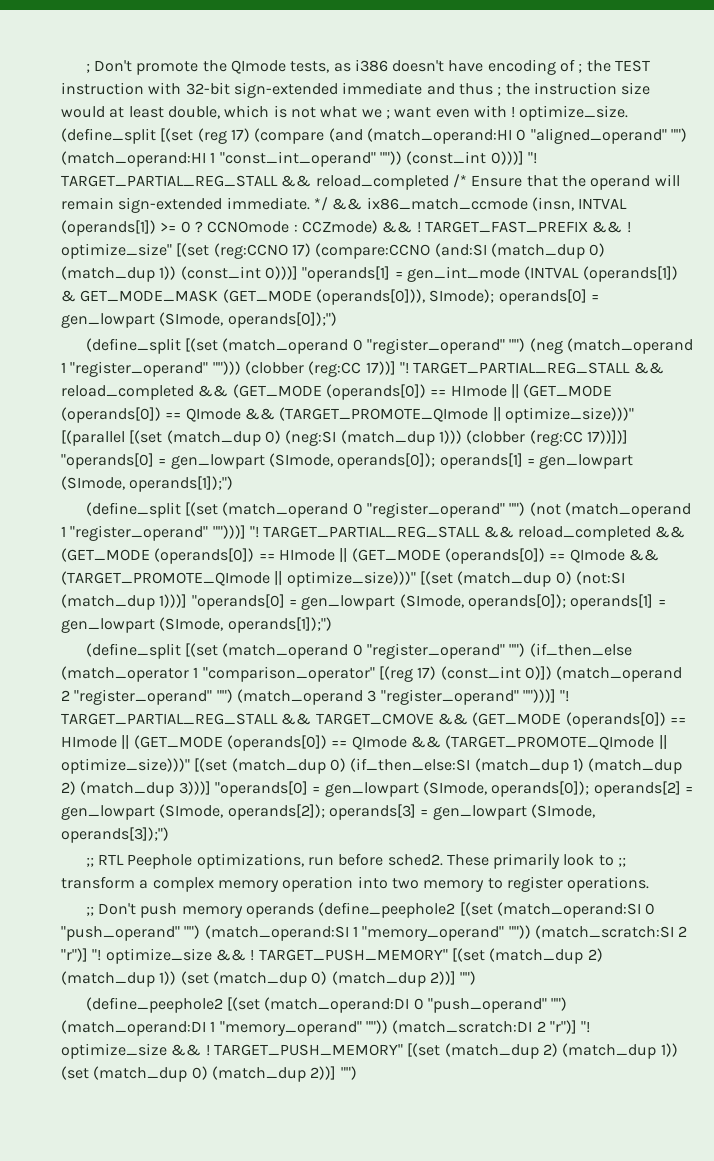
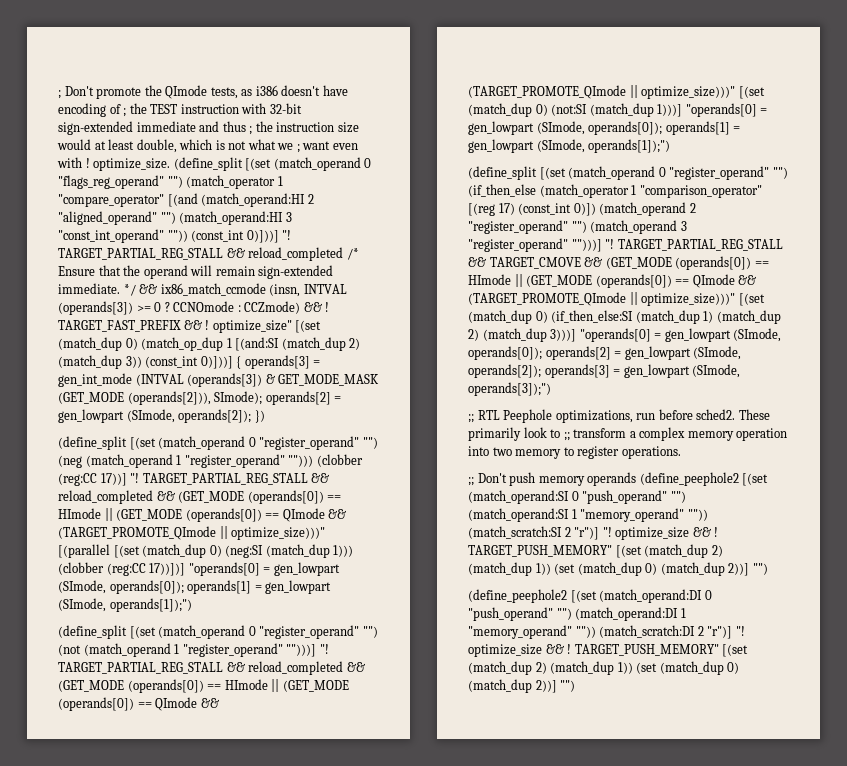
[197,128,527,144] (reg 17) (compare (and (match_operand:HI 0 -> [273,157,372,171] [58,175,283,189] [58,193,314,207] (match_operand 0 "flags_reg_operand" "") (match_operator 1 "compare_operator" [(and (match_operand:HI 2
[210,152,216,163] 1 -> [285,212,292,222] 3
[490,151,524,165] 0)))] -> [246,230,279,243] 0)]))]
[61,220,156,236] (operands[1]) -> [58,301,133,315] (operands[3])
[213,243,606,259] [61,266,391,282] (reg:CCNO 17) (compare:CCNO (and:SI (match_dup 0) (match_dup 1)) (const_int 0)))] "operands[1] -> [58,337,361,351] [58,355,310,369] (match_dup 0) (match_op_dup 1 [(and:SI (match_dup 2) (match_dup 3)) (const_int 0)]))] { operands[3]
[582,266,678,282] (operands[1]) -> [187,373,263,387] (operands[3])
[315,289,599,305] [61,312,337,328] (operands[0])), SImode); operands[0] = gen_lowpart (SImode, operands[0]);") -> [127,391,342,405] [58,409,265,423] (operands[2])), SImode); operands[2] = gen_lowpart (SImode, operands[2]); })

